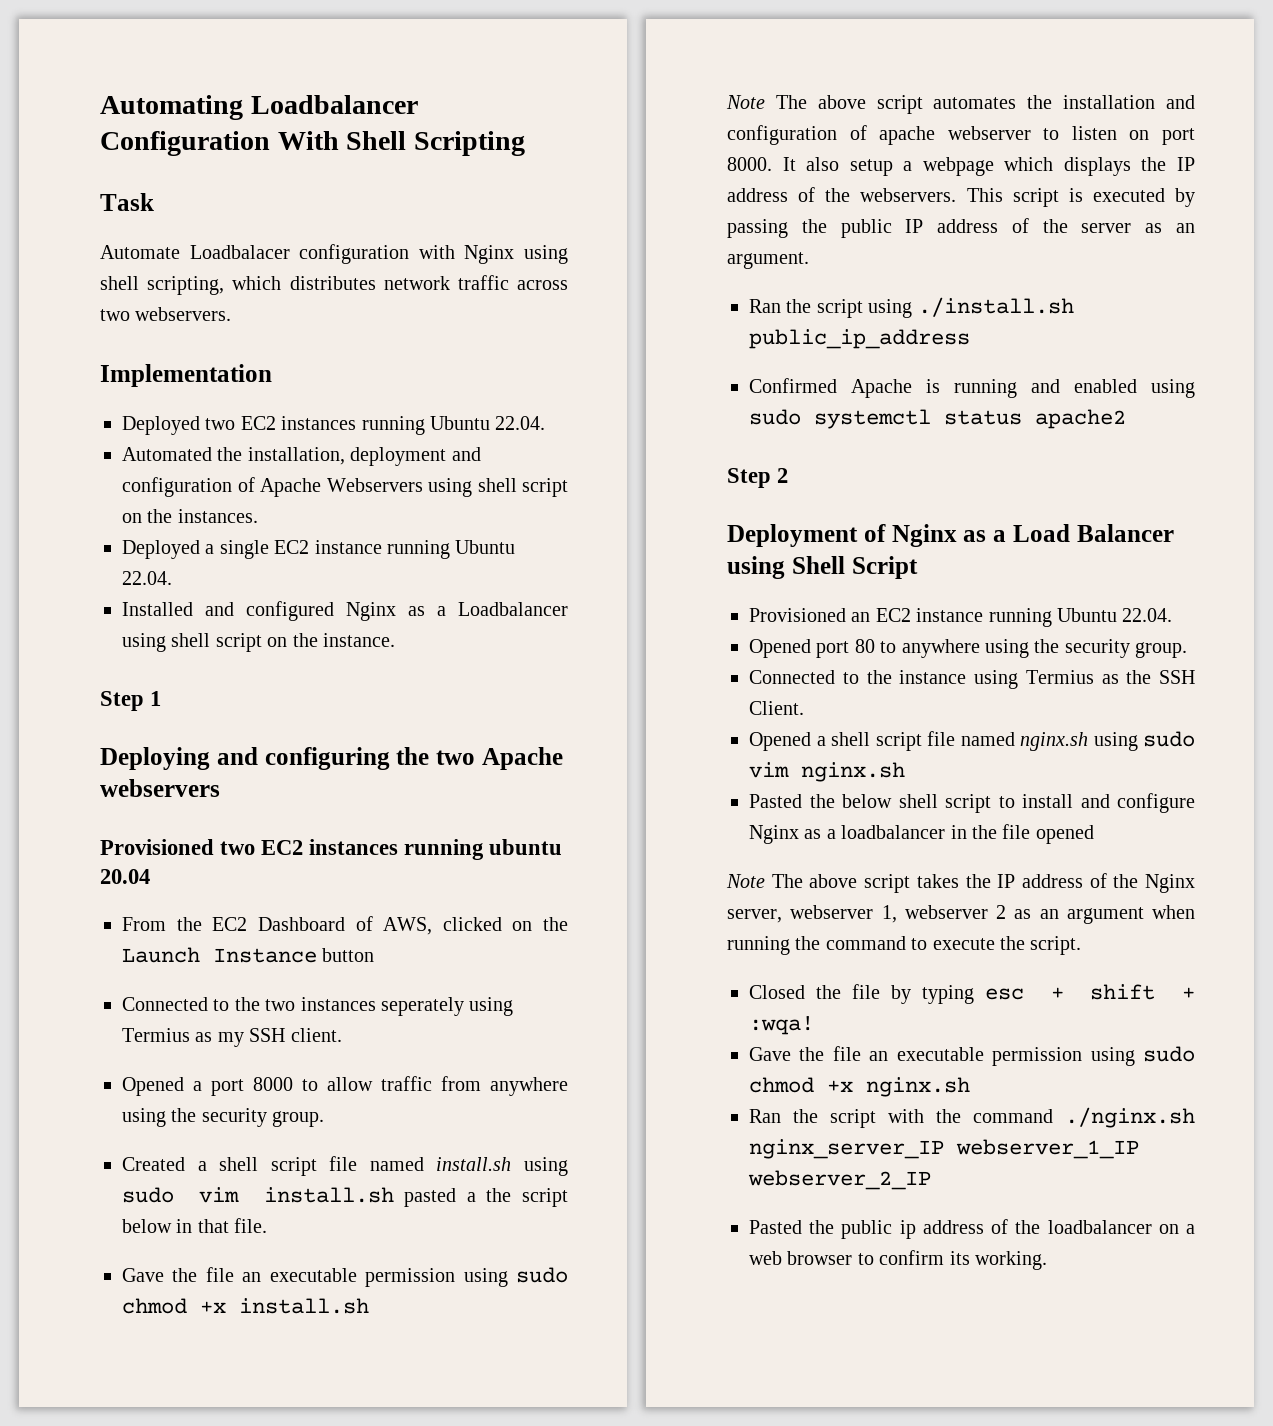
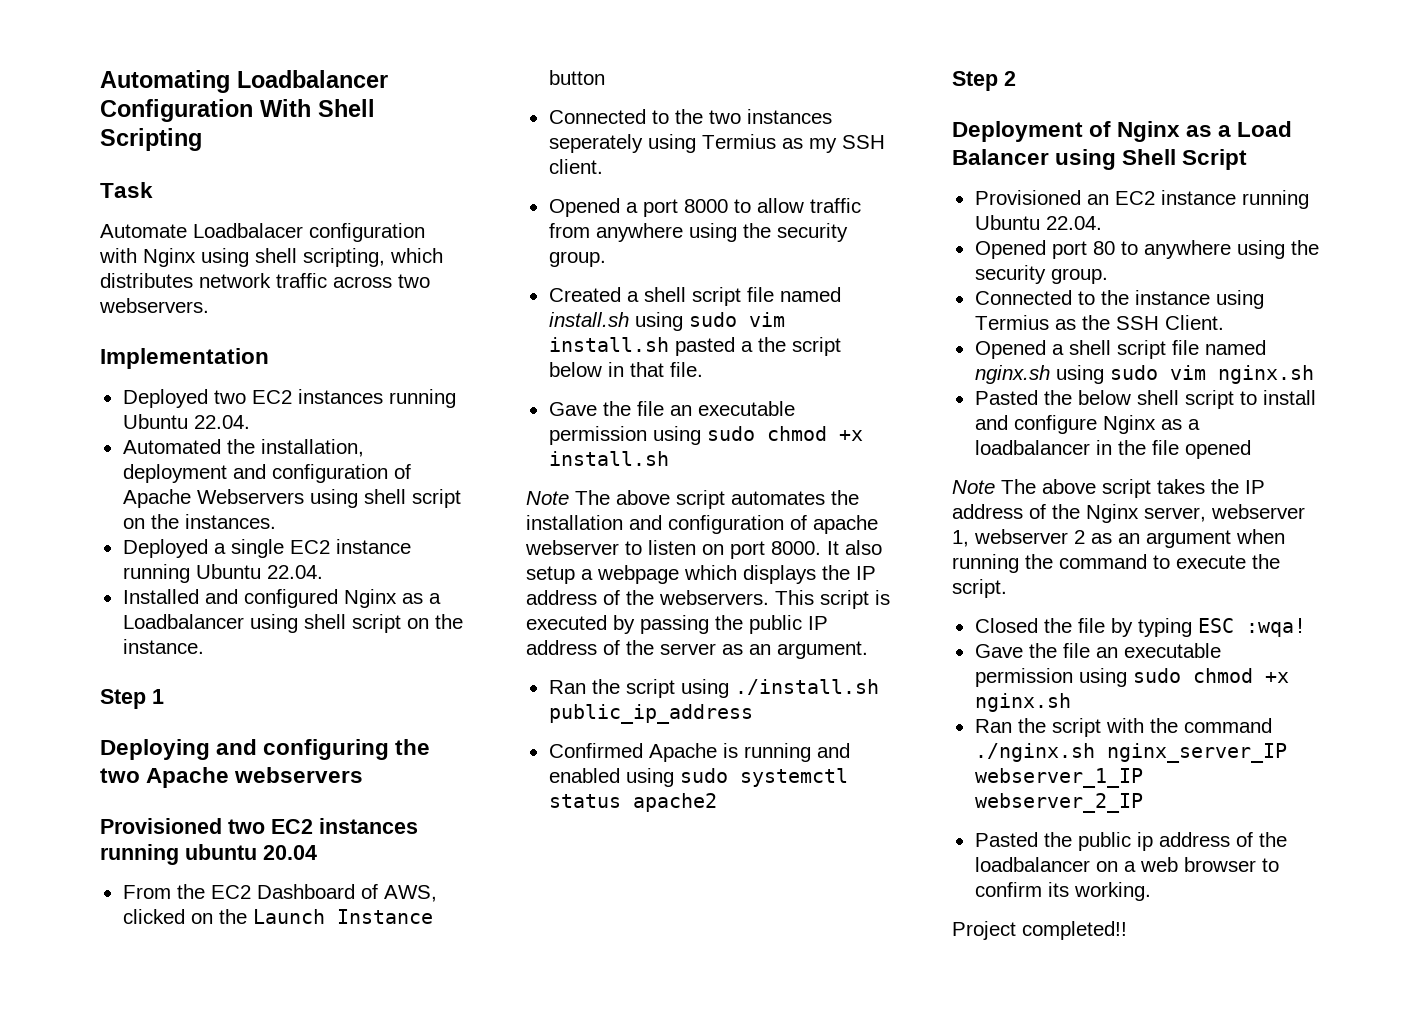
[985,984,1195,1000] esc + shift + -> [1197,618,1234,633] ESC
(1047, 1260) none -> [952,921,1127,940] // Project completed!!

